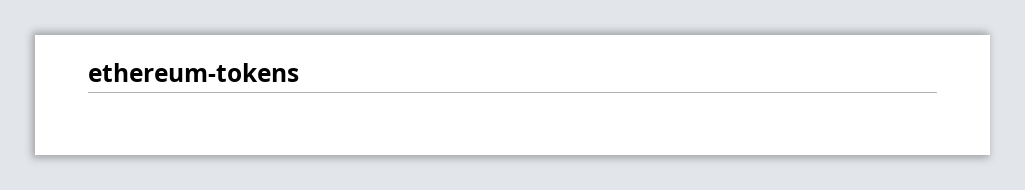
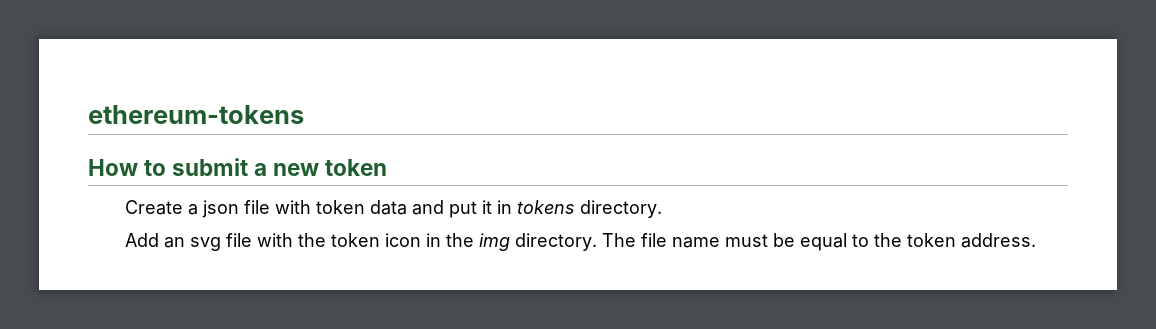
(299, 72) none -> [88,158,388,176] [125,200,663,218] [125,233,1037,251] // How to submit a new token // Create a json file with token data and put it in tokens directory. // Add an svg file with the token icon in the img directory. The file name must be equal to the token address.

